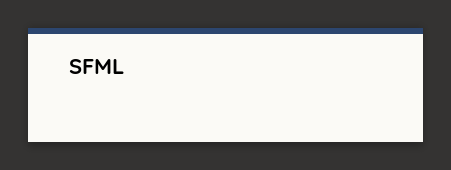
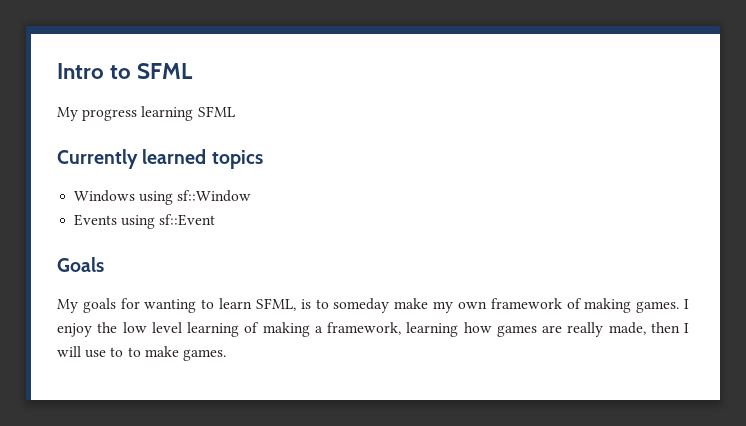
[69,59,124,74] SFML -> [57,63,194,79] [57,106,235,121] [57,149,263,169] [74,190,252,205] [74,214,216,229] [57,257,104,272] [57,298,690,313] [57,322,689,337] [57,346,226,361] Intro to SFML // My progress learning SFML // Currently learned topics // Windows using sf::Window // Events using sf::Event // Goals // My goals for wanting to learn SFML, is to someday make my own framework of making games. I enjoy the low level learning of making a framework, learning how games are really made, then I will use to to make games.

